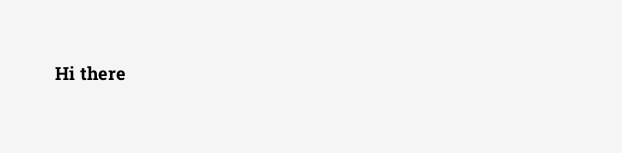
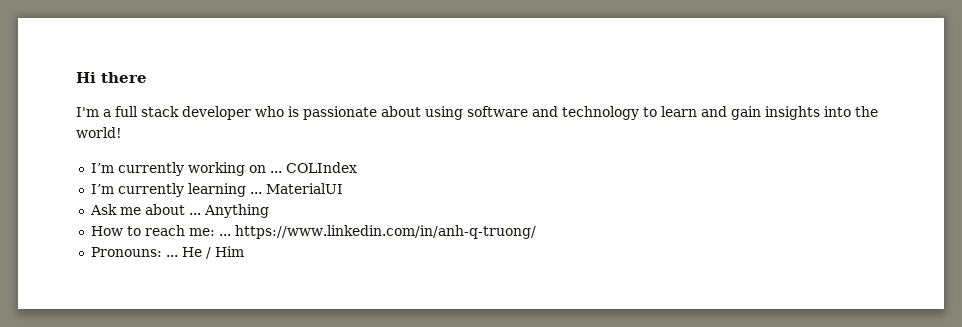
(126, 73) none -> [76,106,878,120] [76,127,122,138] [90,162,357,176] [90,183,343,197] [89,204,269,218] [90,225,536,239] [90,246,244,259] // I'm a full stack developer who is passionate about using software and technology to learn and gain insights into the world! // I’m currently working on ... COLIndex // I’m currently learning ... MaterialUI // Ask me about ... Anything // How to reach me: ... https://www.linkedin.com/in/anh-q-truong/ // Pronouns: ... He / Him

